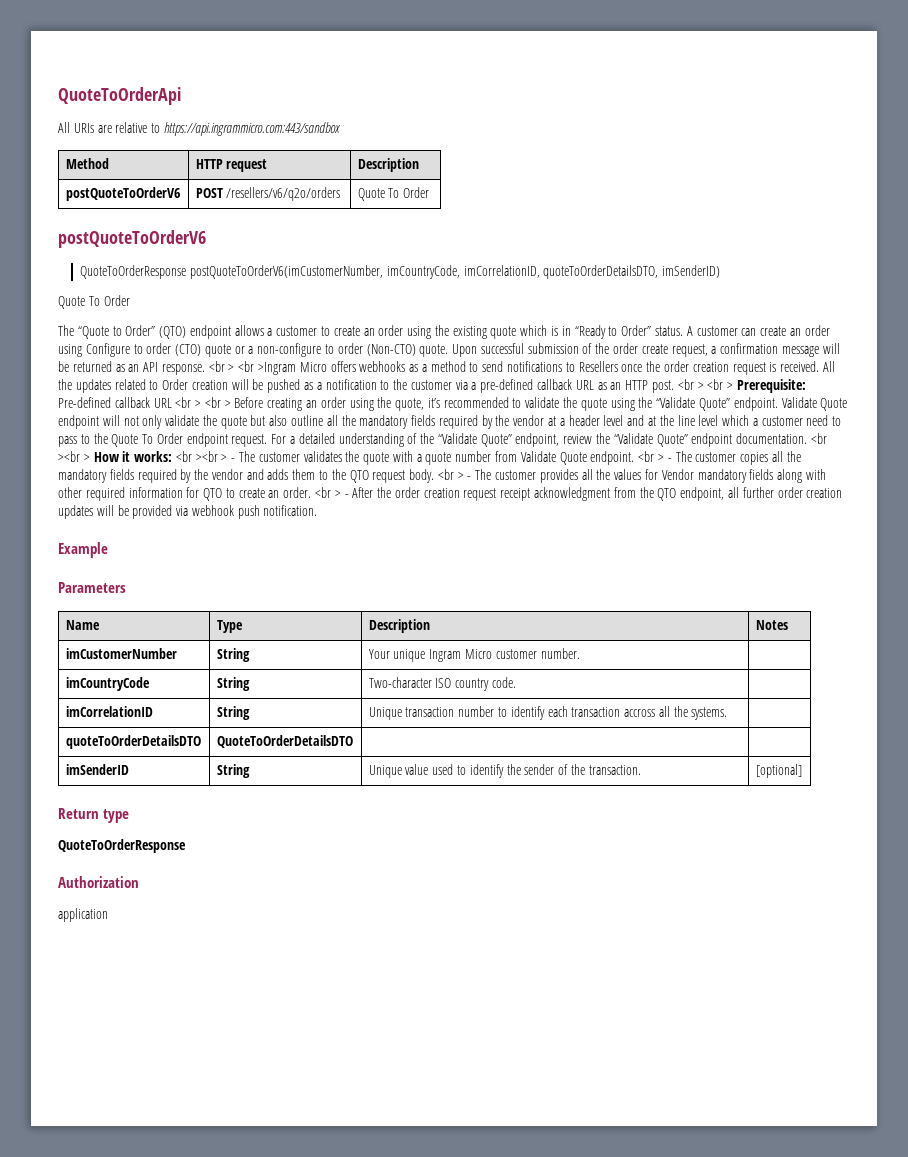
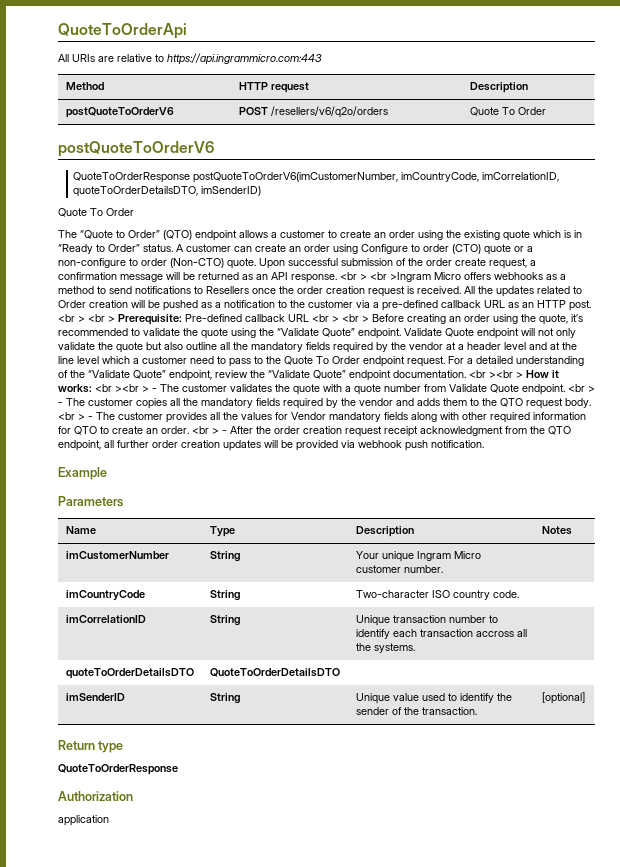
[163,122,341,136] https://api.ingrammicro.com:443/sandbox -> [167,53,322,65] https://api.ingrammicro.com:443

